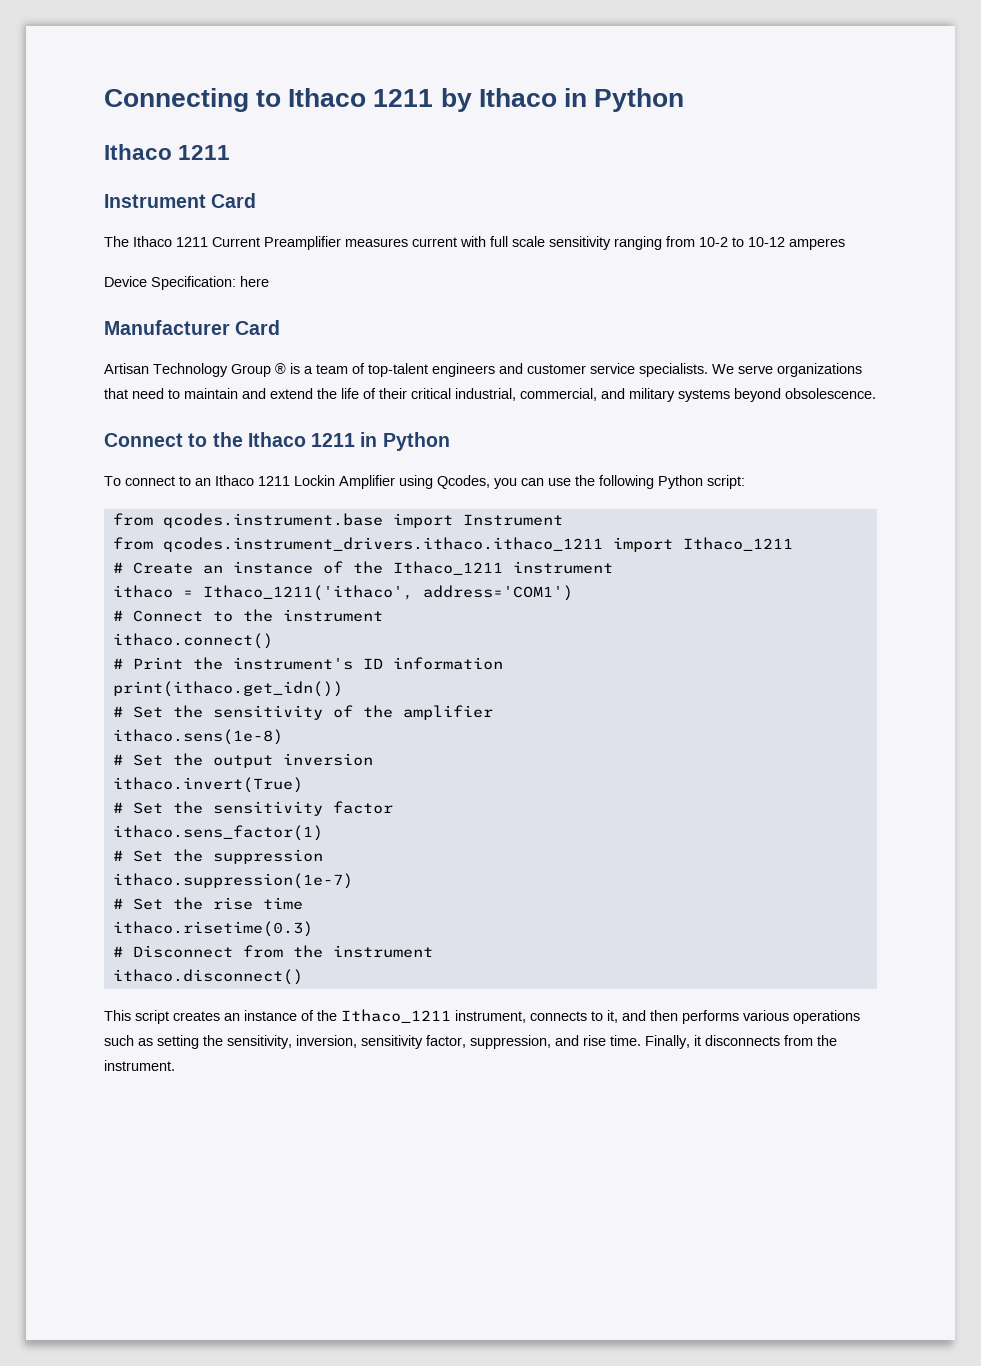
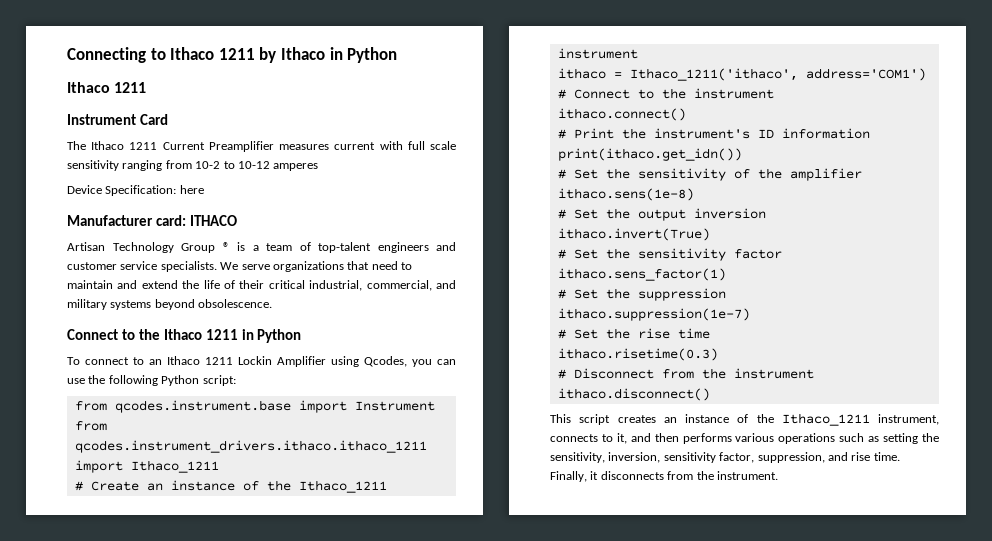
[235,320,281,335] Card -> [155,215,237,226] card: ITHACO

